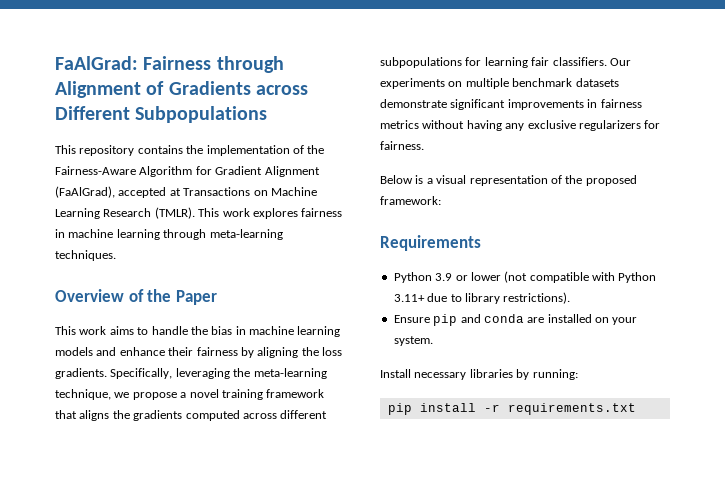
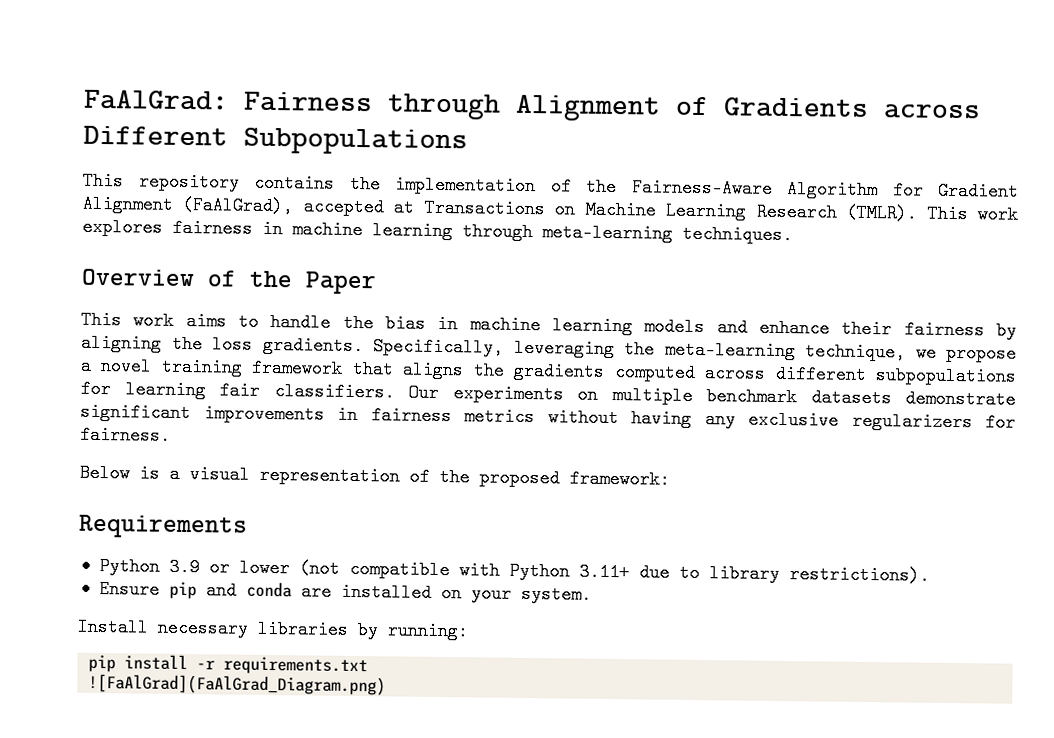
(636, 409) none -> [88,673,387,696] // ![FaAlGrad](FaAlGrad_Diagram.png)

